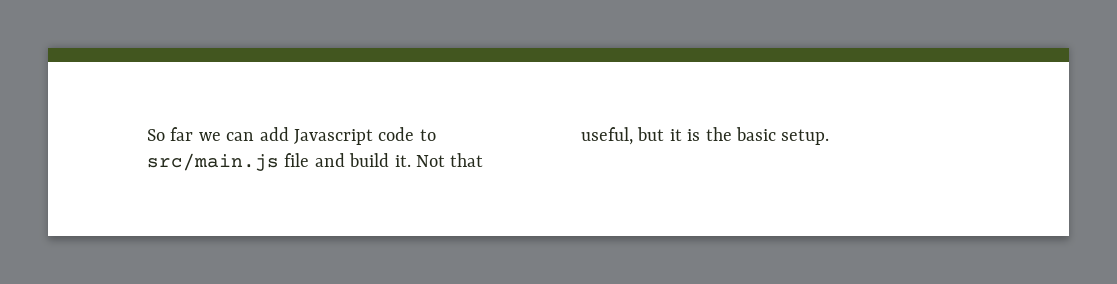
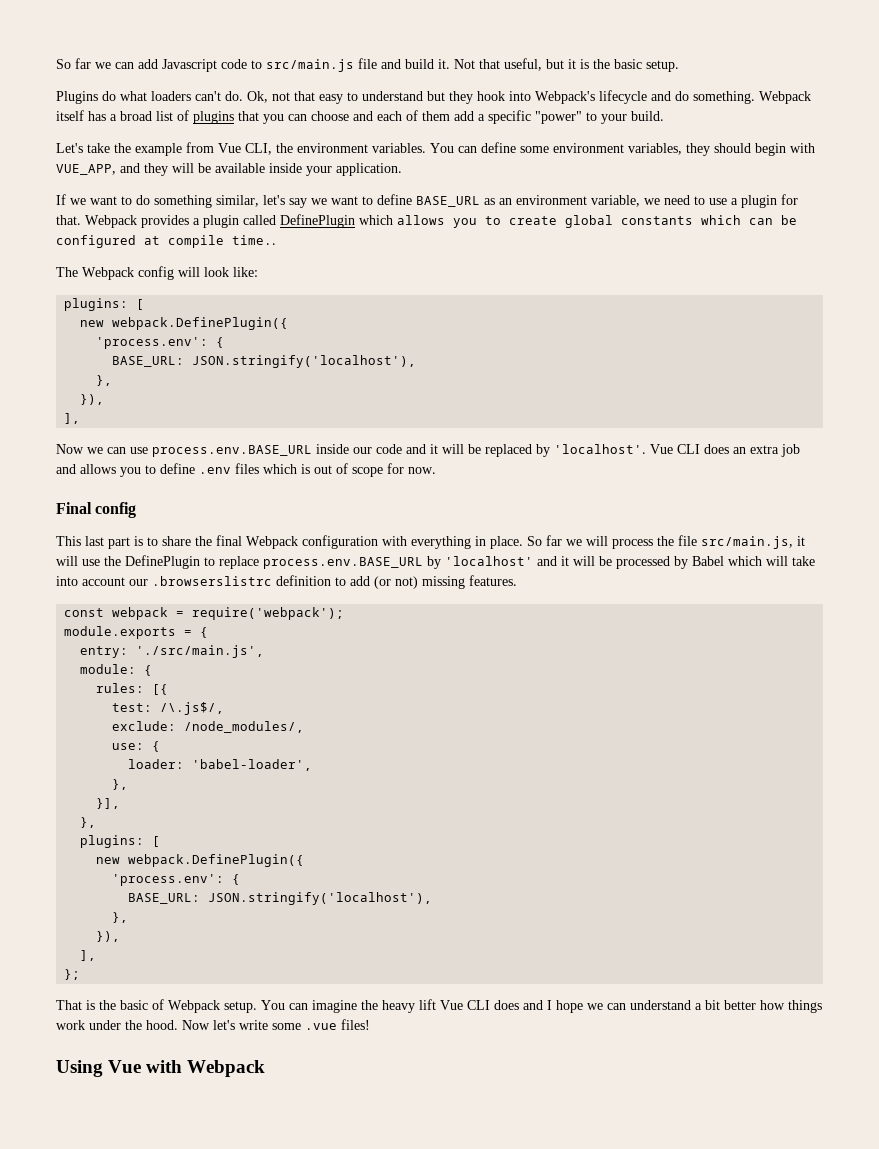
(830, 137) none -> [56,90,811,104] [56,110,664,124] [56,142,815,156] [56,163,402,176] [56,194,798,208] [56,214,797,228] [56,235,276,248] [56,266,258,280] [64,298,145,311] [80,317,289,330] [96,337,225,349] [112,355,417,368] [96,375,113,386] [80,394,105,405] [64,413,81,424] [56,444,800,457] [56,463,436,477] [56,502,137,518] [56,535,805,549] [56,555,815,569] [56,575,517,589] [64,607,345,620] [64,626,209,639] [80,645,265,658] [80,664,153,676] [96,683,169,695] [112,702,225,715] [112,721,305,733] [112,741,161,752] [128,759,313,771] [112,779,129,790] [96,798,121,809] [80,817,97,828] [80,835,161,848] [96,854,305,867] [112,874,241,886] [128,892,433,905] [112,912,129,923] [96,931,121,942] [80,950,97,961] [64,969,81,980] [56,999,822,1013] [56,1019,370,1030] [56,1060,266,1077] // Plugins do what loaders can't do. Ok, not that easy to understand but they hook into Webpack's lifecycle and do something. Webpack itself has a broad list of plugins that you can choose and each of them add a specific "power" to your build. // Let's take the example from Vue CLI, the environment variables. You can define some environment variables, they should begin with VUE_APP, and they will be available inside your application. // If we want to do something similar, let's say we want to define BASE_URL as an environment variable, we need to use a plugin for that. Webpack provides a plugin called DefinePlugin which allows you to create global constants which can be configured at compile time.. // The Webpack config will look like: // plugins: [ // new webpack.DefinePlugin({ // 'process.env': { // BASE_URL: JSON.stringify('localhost'), // }, // }), // ], // Now we can use process.env.BASE_URL inside our code and it will be replaced by 'localhost'. Vue CLI does an extra job and allows you to define .env files which is out of scope for now. // Final config // This last part is to share the final Webpack configuration with everything in place. So far we will process the file src/main.js, it will use the DefinePlugin to replace process.env.BASE_URL by 'localhost' and it will be processed by Babel which will take into account our .browserslistrc definition to add (or not) missing features. // const webpack = require('webpack'); // module.exports = { // entry: './src/main.js', // module: { // rules: [{ // test: /\.js$/, // exclude: /node_modules/, // use: { // loader: 'babel-loader', // }, // }], // }, // plugins: [ // new webpack.DefinePlugin({ // 'process.env': { // BASE_URL: JSON.stringify('localhost'), // }, // }), // ], // }; // That is the basic of Webpack setup. You can imagine the heavy lift Vue CLI does and I hope we can understand a bit better how things work under the hood. Now let's write some .vue files! // Using Vue with Webpack

